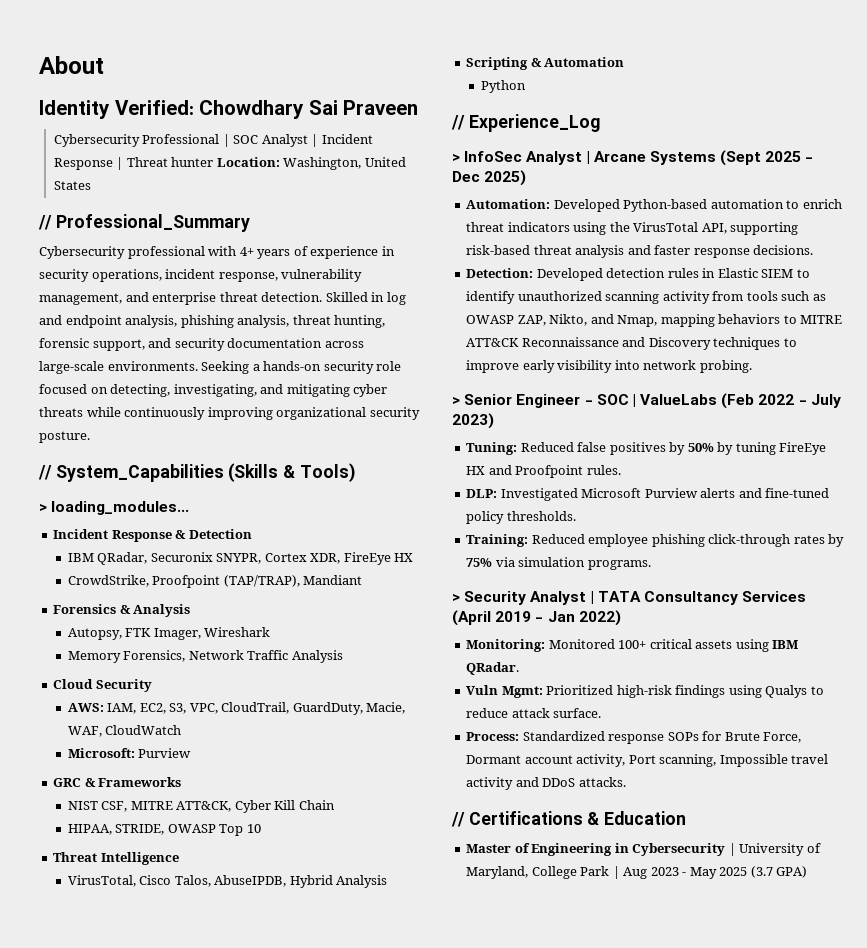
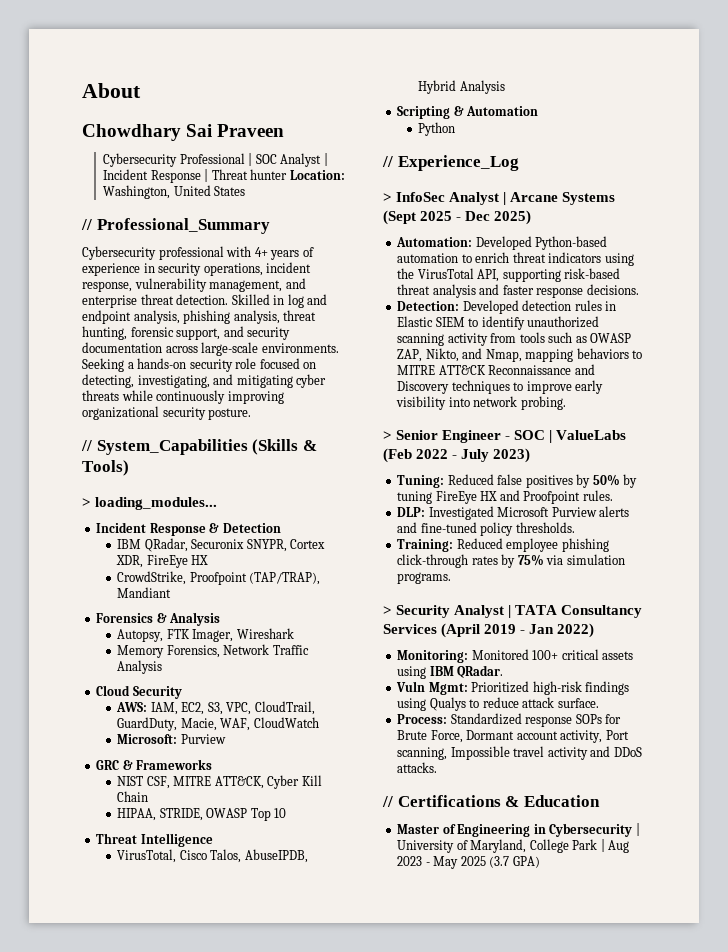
[39,100,194,119] Identity Verified: -> (141, 90) none

